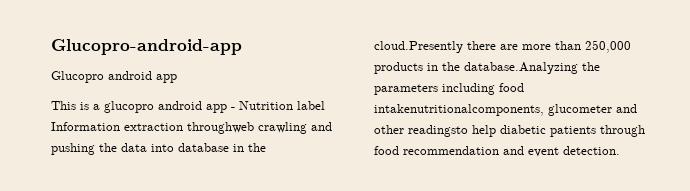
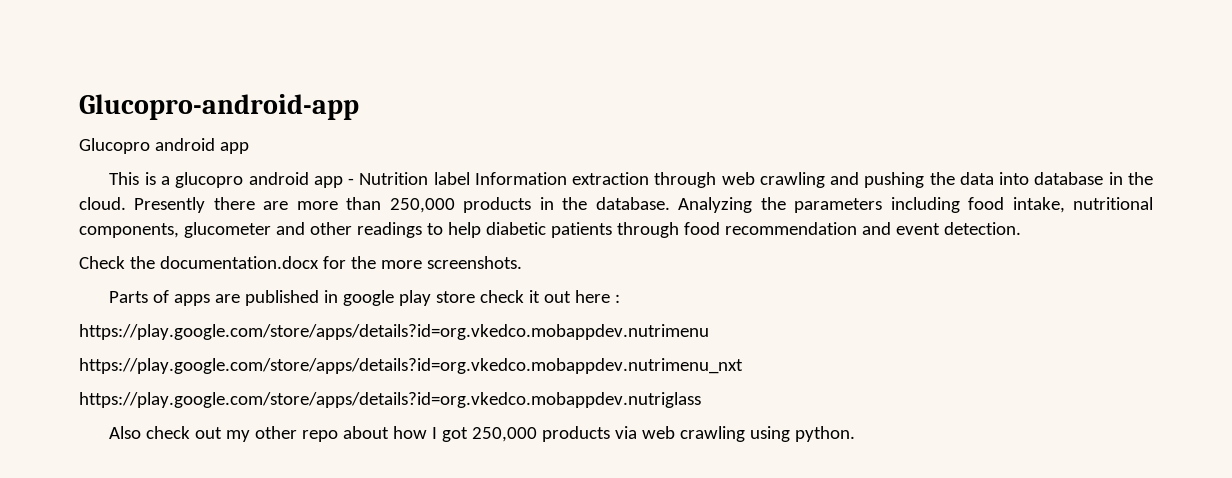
[187,122,254,134] throughweb -> [654,172,755,188] through web
[374,41,463,53] cloud.Presently -> [79,197,206,213] cloud. Presently
[464,62,578,74] database.Analyzing -> [595,197,753,213] database. Analyzing
[374,104,544,116] intakenutritionalcomponents, -> [1012,197,1153,213] [79,223,179,238] intake, nutritional components,
[408,125,468,137] readingsto -> [356,222,443,238] readings to
(620, 150) none -> [79,256,522,269] [109,290,621,306] [79,324,709,340] [79,358,743,374] [79,392,701,408] [109,426,856,442] // Check the documentation.docx for the more screenshots. // Parts of apps are published in google play store check it out here : // https://play.google.com/store/apps/details?id=org.vkedco.mobappdev.nutrimenu // https://play.google.com/store/apps/details?id=org.vkedco.mobappdev.nutrimenu_nxt // https://play.google.com/store/apps/details?id=org.vkedco.mobappdev.nutriglass // Also check out my other repo about how I got 250,000 products via web crawling using python.

